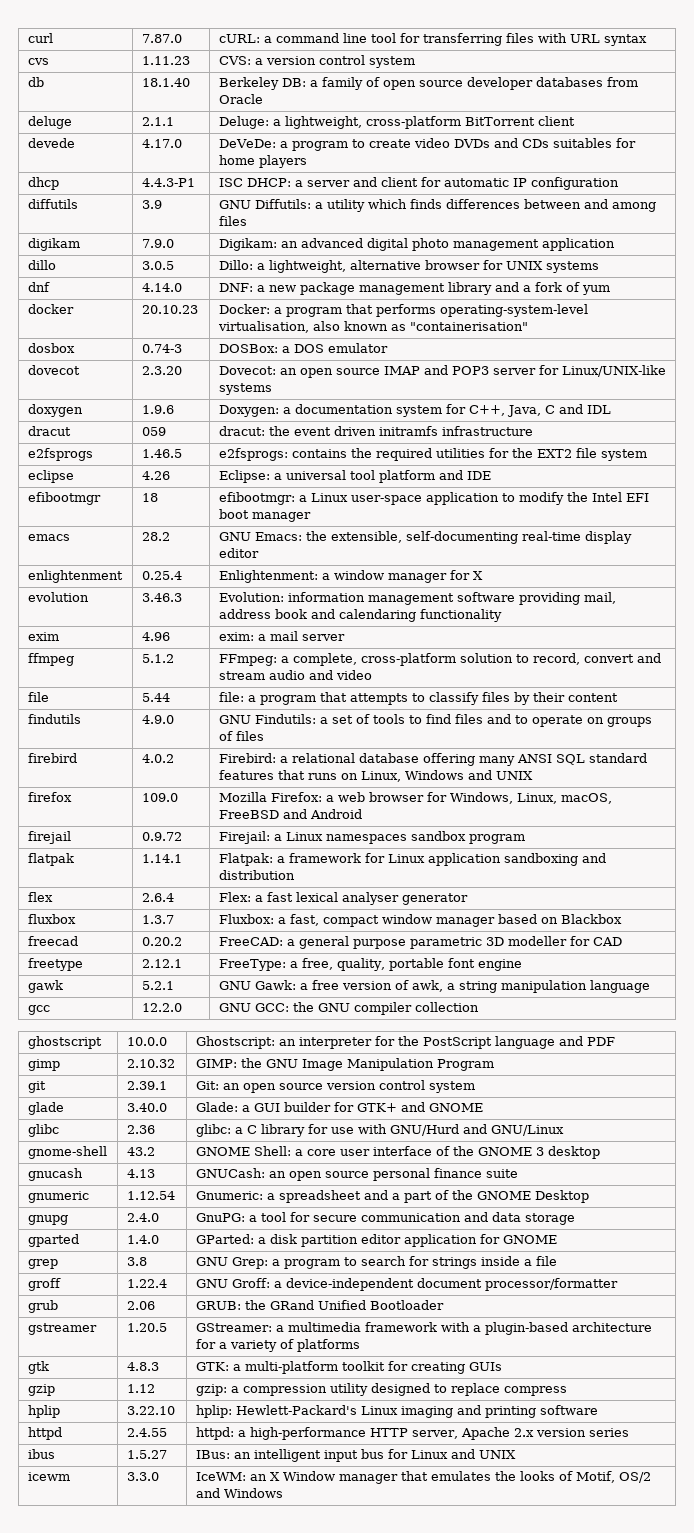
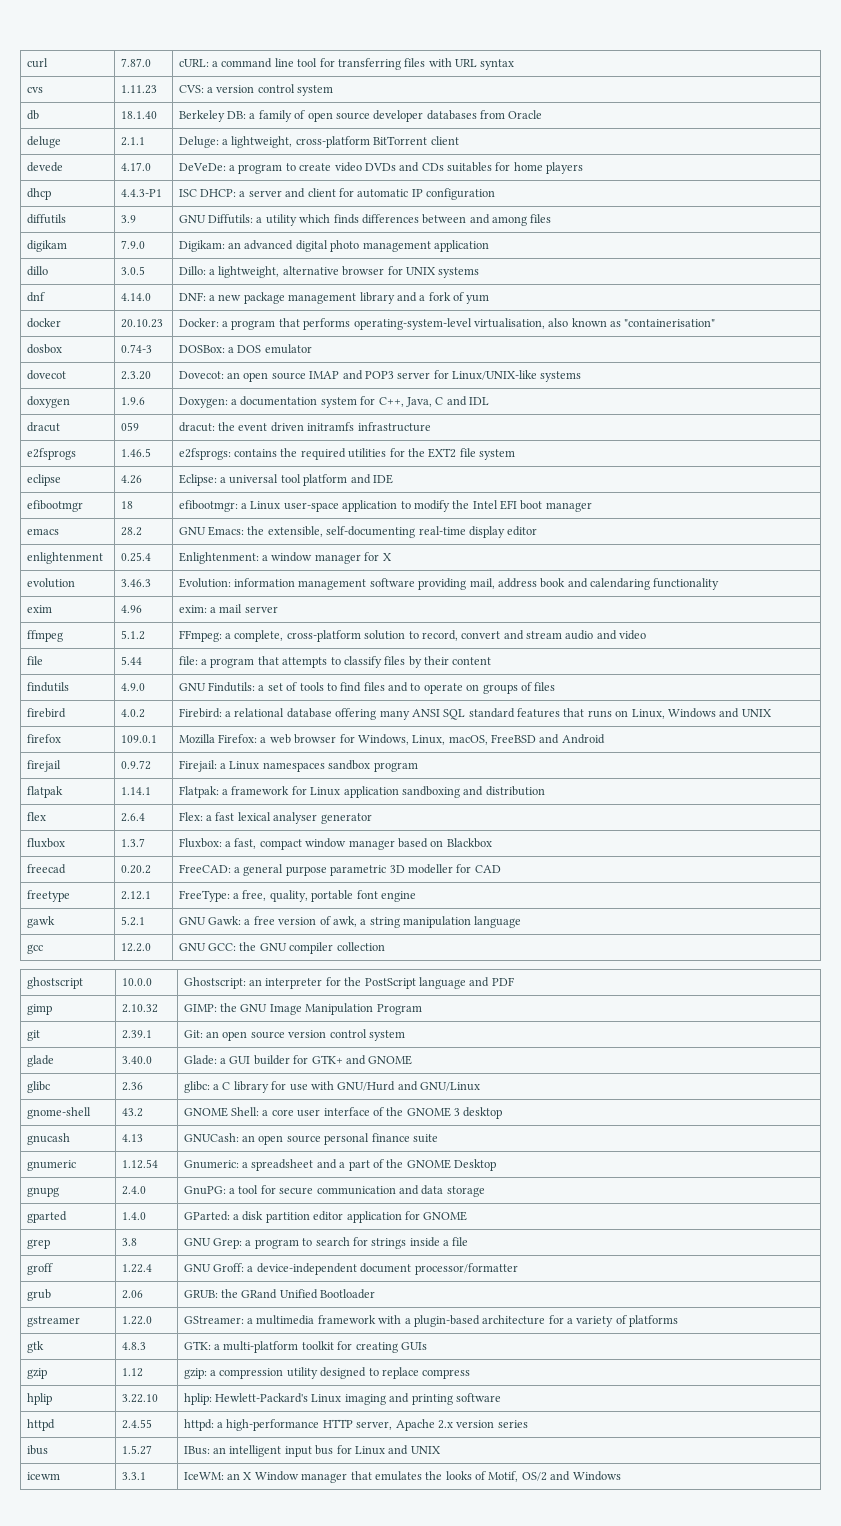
[141,793,178,802] 109.0 -> [120,735,157,743] 109.0.1
[126,1323,167,1332] 1.20.5 -> [121,1316,152,1325] 1.22.0
[126,1472,159,1481] 3.3.0 -> [121,1472,146,1480] 3.3.1

